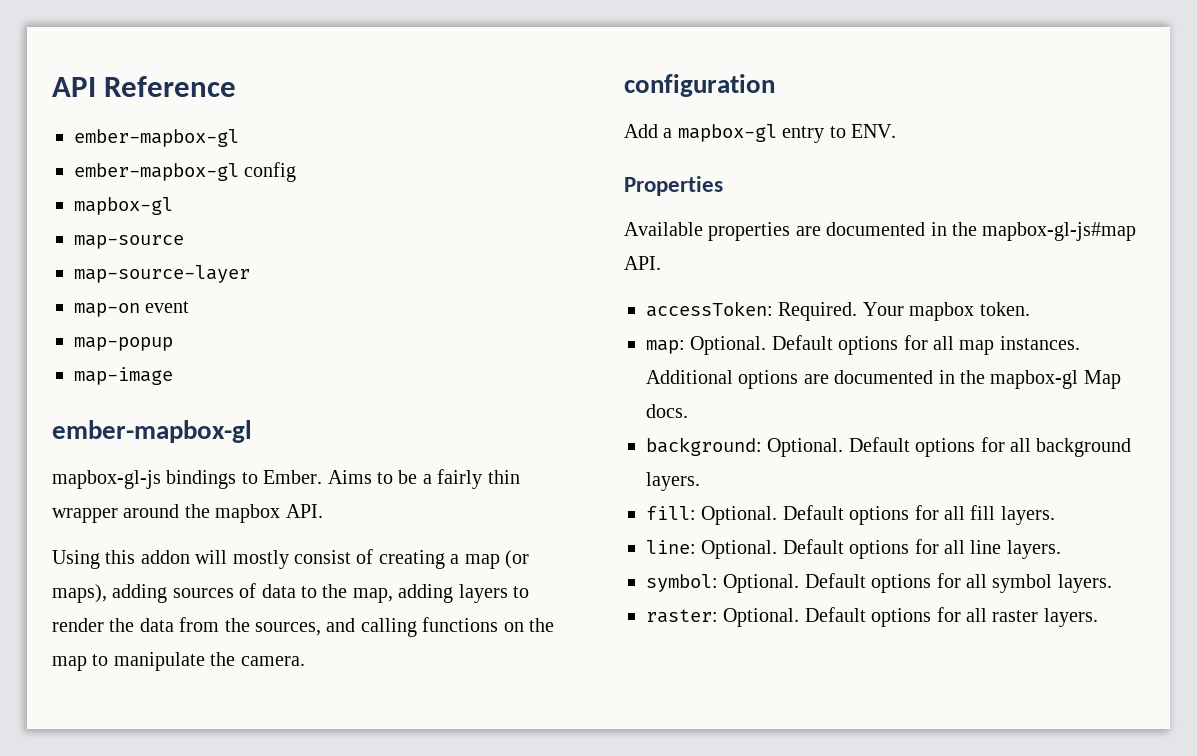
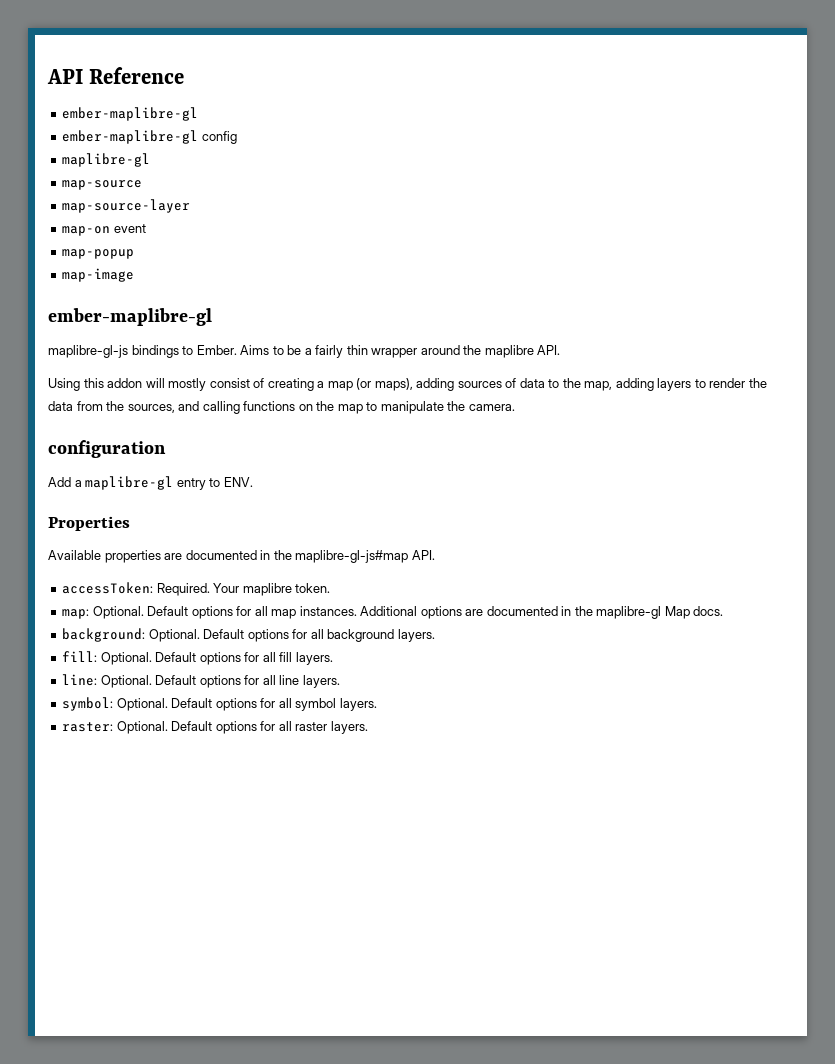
[74,129,239,147] [74,163,239,181] ember-mapbox-gl // ember-mapbox-gl -> [62,107,199,121] [62,130,199,144] ember-maplibre-gl // ember-maplibre-gl
[74,197,173,215] mapbox-gl -> [62,153,151,167] maplibre-gl
[52,420,252,443] [52,470,161,489] ember-mapbox-gl // mapbox-gl-js -> [48,308,212,326] [48,345,128,358] ember-maplibre-gl // maplibre-gl-js
[215,504,281,523] mapbox -> [484,345,534,358] maplibre
[677,124,777,142] mapbox-gl -> [85,476,174,490] maplibre-gl
[982,222,1137,241] mapbox-gl-js#map -> [295,550,409,563] maplibre-gl-js#map
[909,302,975,321] mapbox -> [242,583,292,596] maplibre
[990,370,1079,389] mapbox-gl -> [596,606,662,619] maplibre-gl

